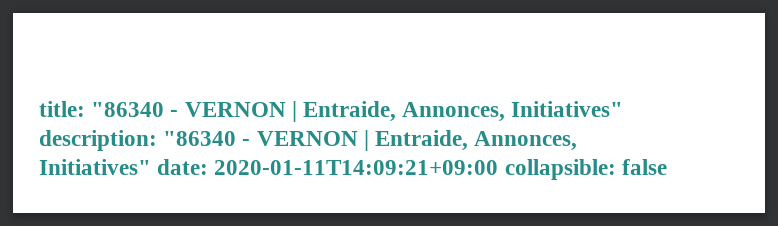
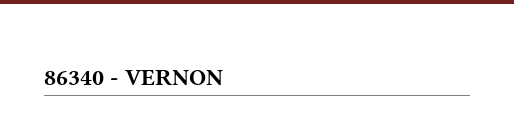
[39,101,624,122] [39,130,578,151] [39,159,667,180] title: "86340 - VERNON | Entraide, Annonces, Initiatives" description: "86340 - VERNON | Entraide, Annonces, Initiatives" date: 2020-01-11T14:09:21+09:00 collapsible: false -> [44,69,223,86] 86340 - VERNON

